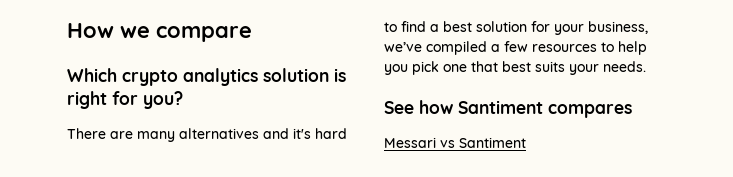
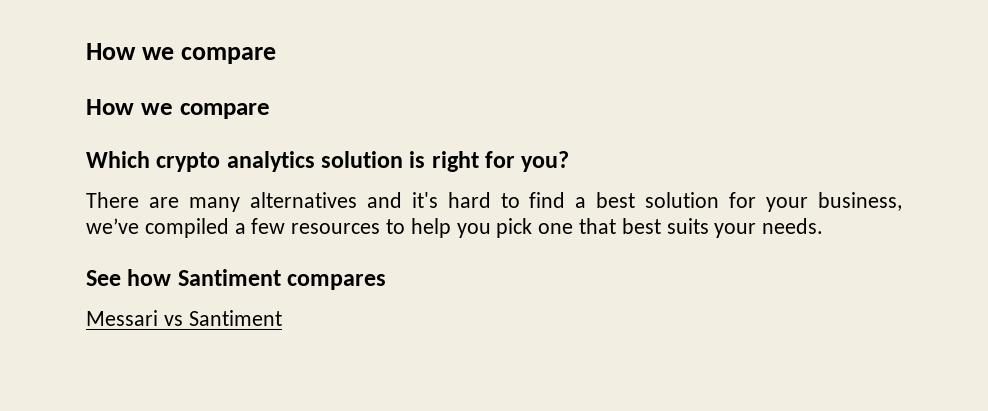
[67,23,252,42] How we compare -> [86,43,277,64] [86,99,270,119] How we compare // How we compare

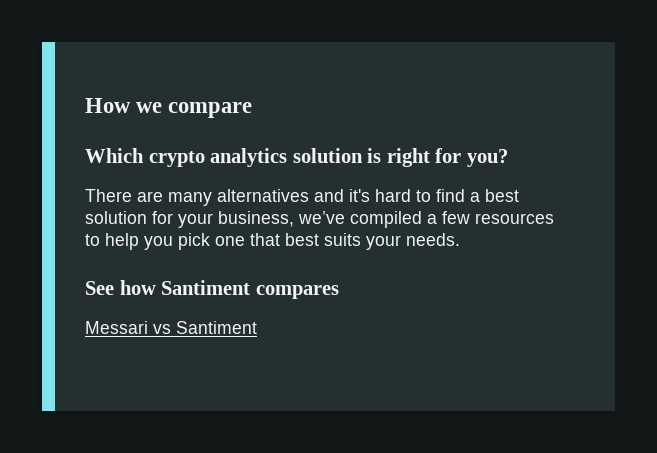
[86,43,277,64] [86,99,270,119] How we compare // How we compare -> [85,98,253,118] How we compare

